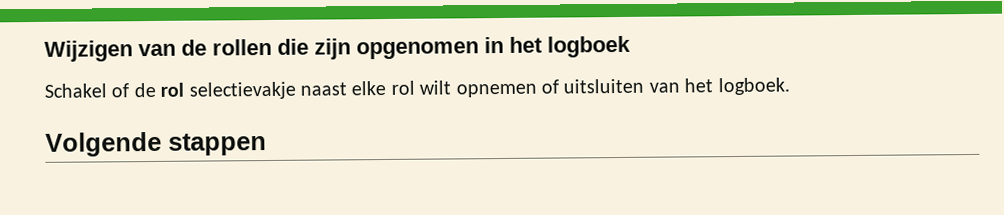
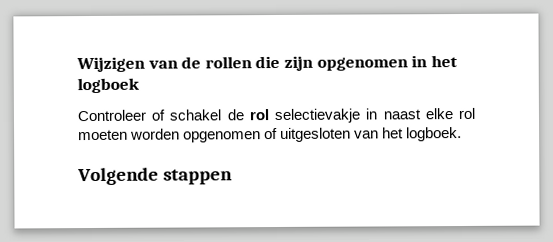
[44,83,130,98] Schakel of -> [77,109,222,122] Controleer of schakel
(296, 90) none -> [365,108,378,120] in
[419,78,645,98] wilt opnemen of uitsluiten -> [78,127,352,143] moeten worden opgenomen of uitgesloten

